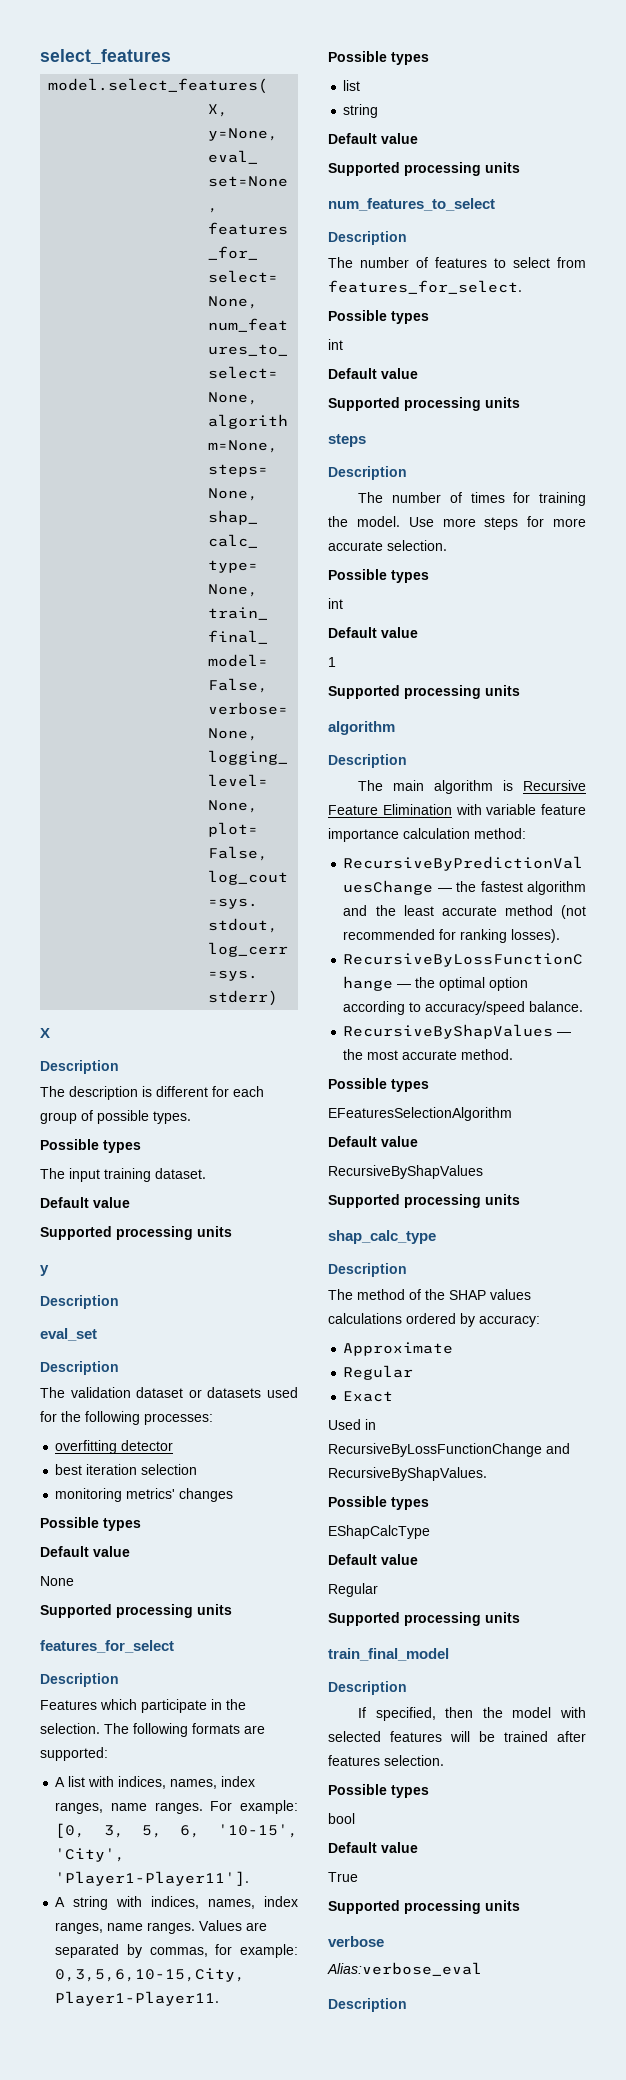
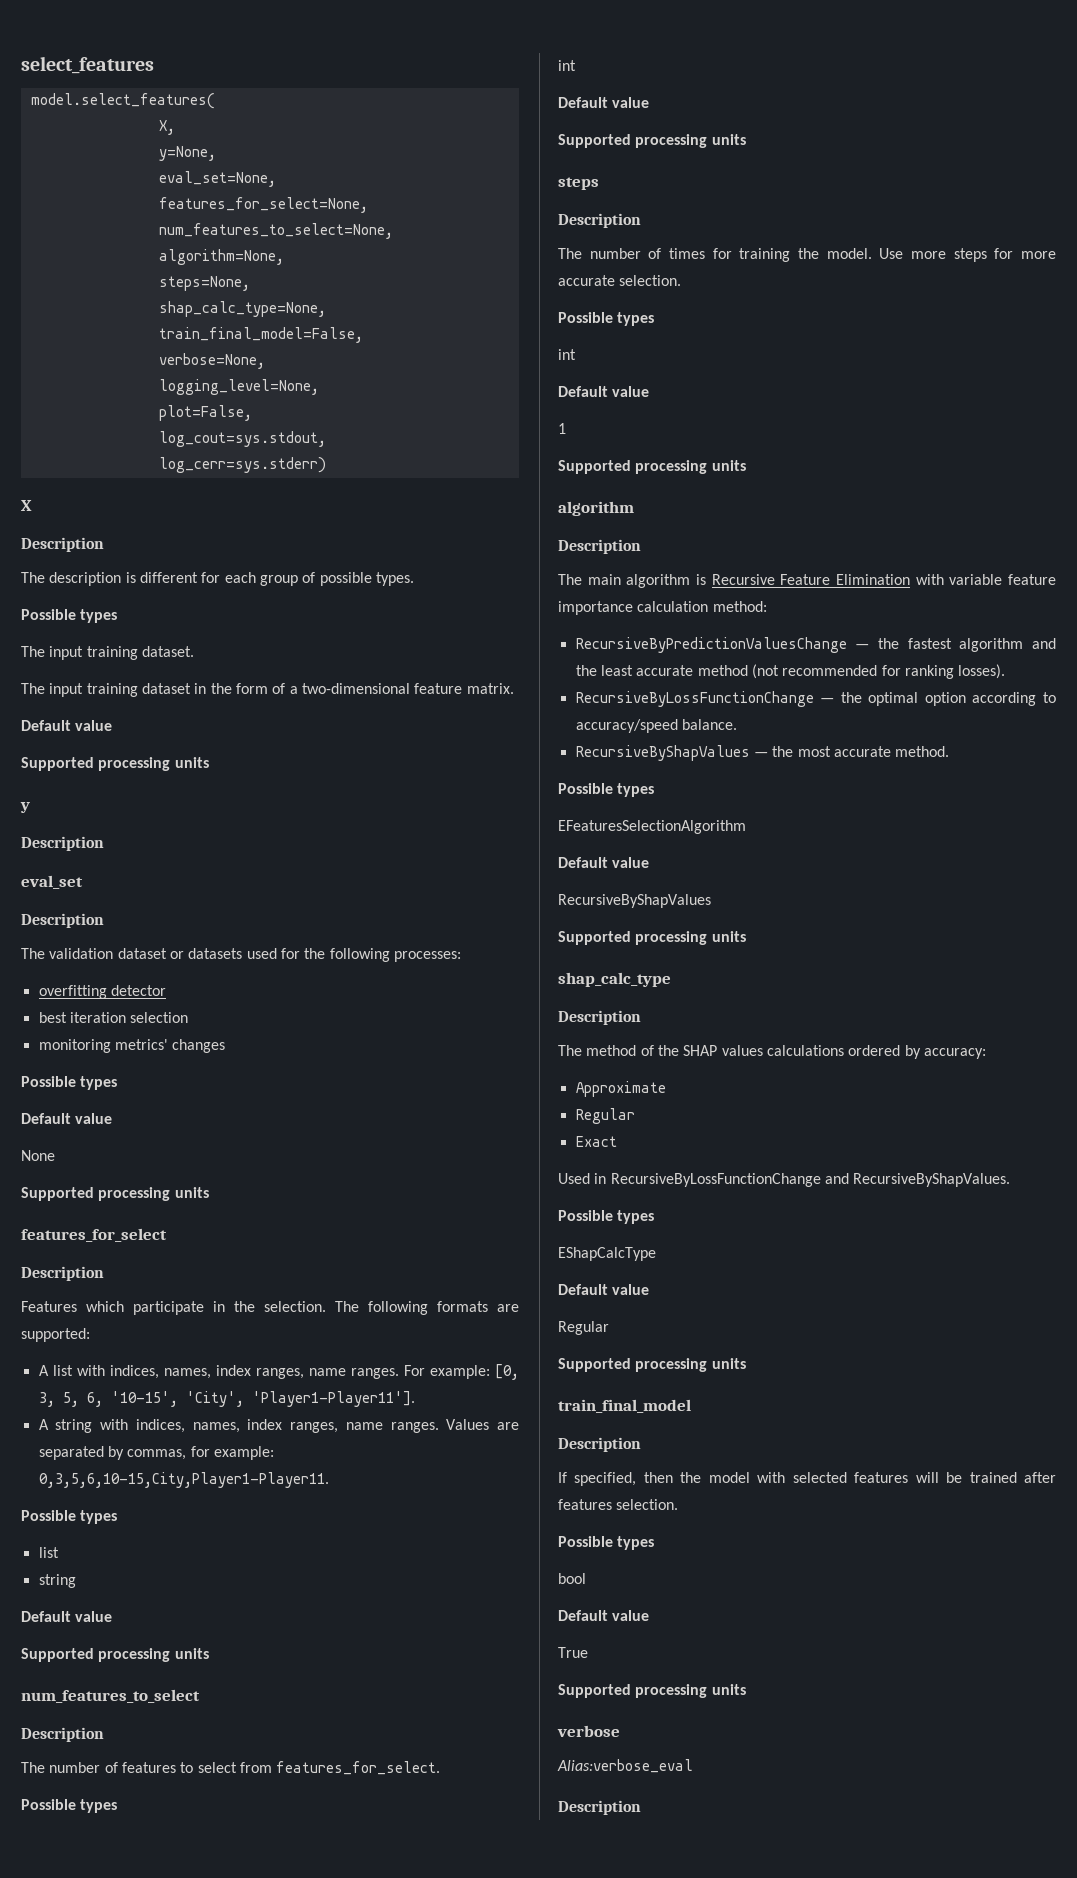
(206, 1173) none -> [21,683,514,697] // The input training dataset in the form of a two-dimensional feature matrix.

